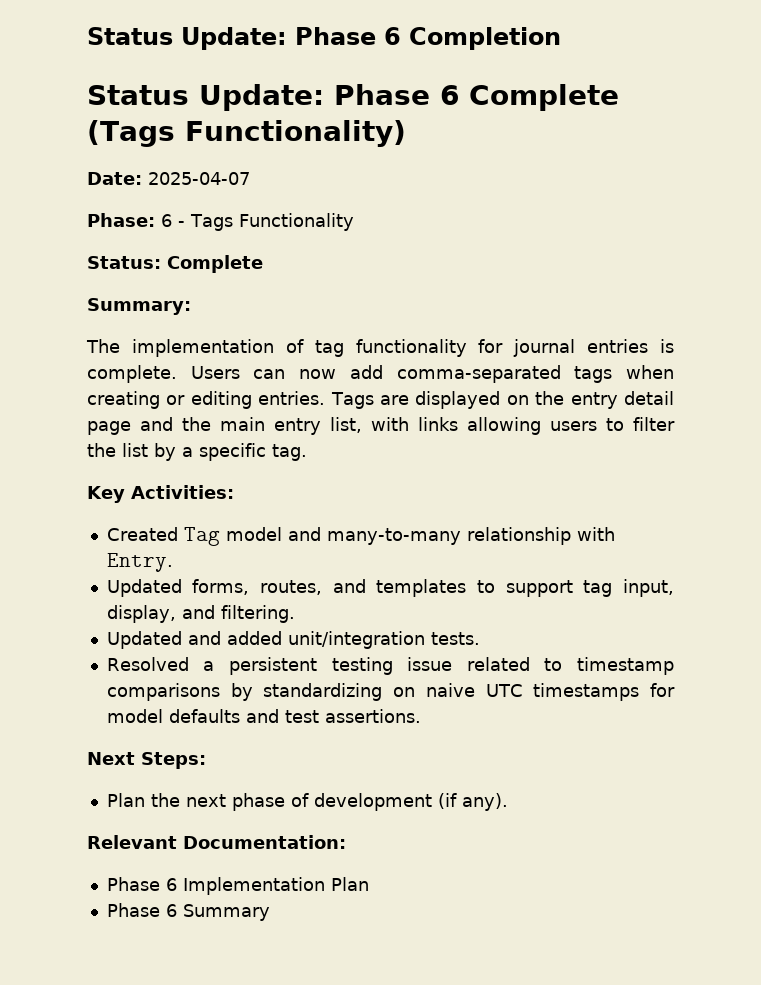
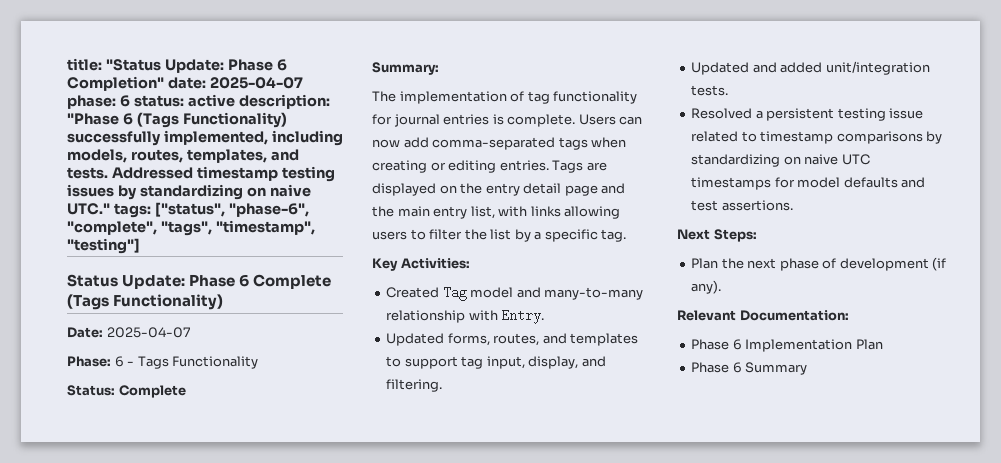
[87,27,561,50] Status Update: Phase 6 Completion -> [67,58,287,73] [67,76,303,91] [67,94,330,109] [67,112,287,128] [67,130,343,146] [67,149,299,163] [67,166,335,182] [67,184,311,200] [67,202,309,218] [67,220,315,236] [67,238,140,254] title: "Status Update: Phase 6 Completion" date: 2025-04-07 phase: 6 status: active description: "Phase 6 (Tags Functionality) successfully implemented, including models, routes, templates, and tests. Addressed timestamp testing issues by standardizing on naive UTC." tags: ["status", "phase-6", "complete", "tags", "timestamp", "testing"]

